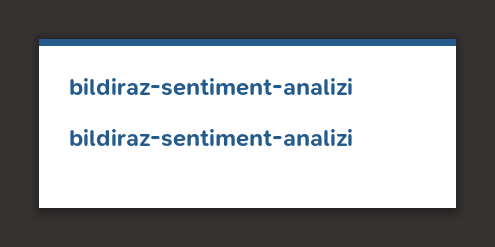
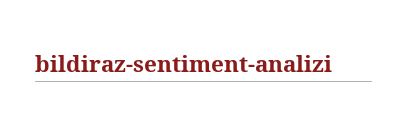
[69,78,353,96] [69,129,353,147] bildiraz-sentiment-analizi // bildiraz-sentiment-analizi -> [35,55,332,72] bildiraz-sentiment-analizi

